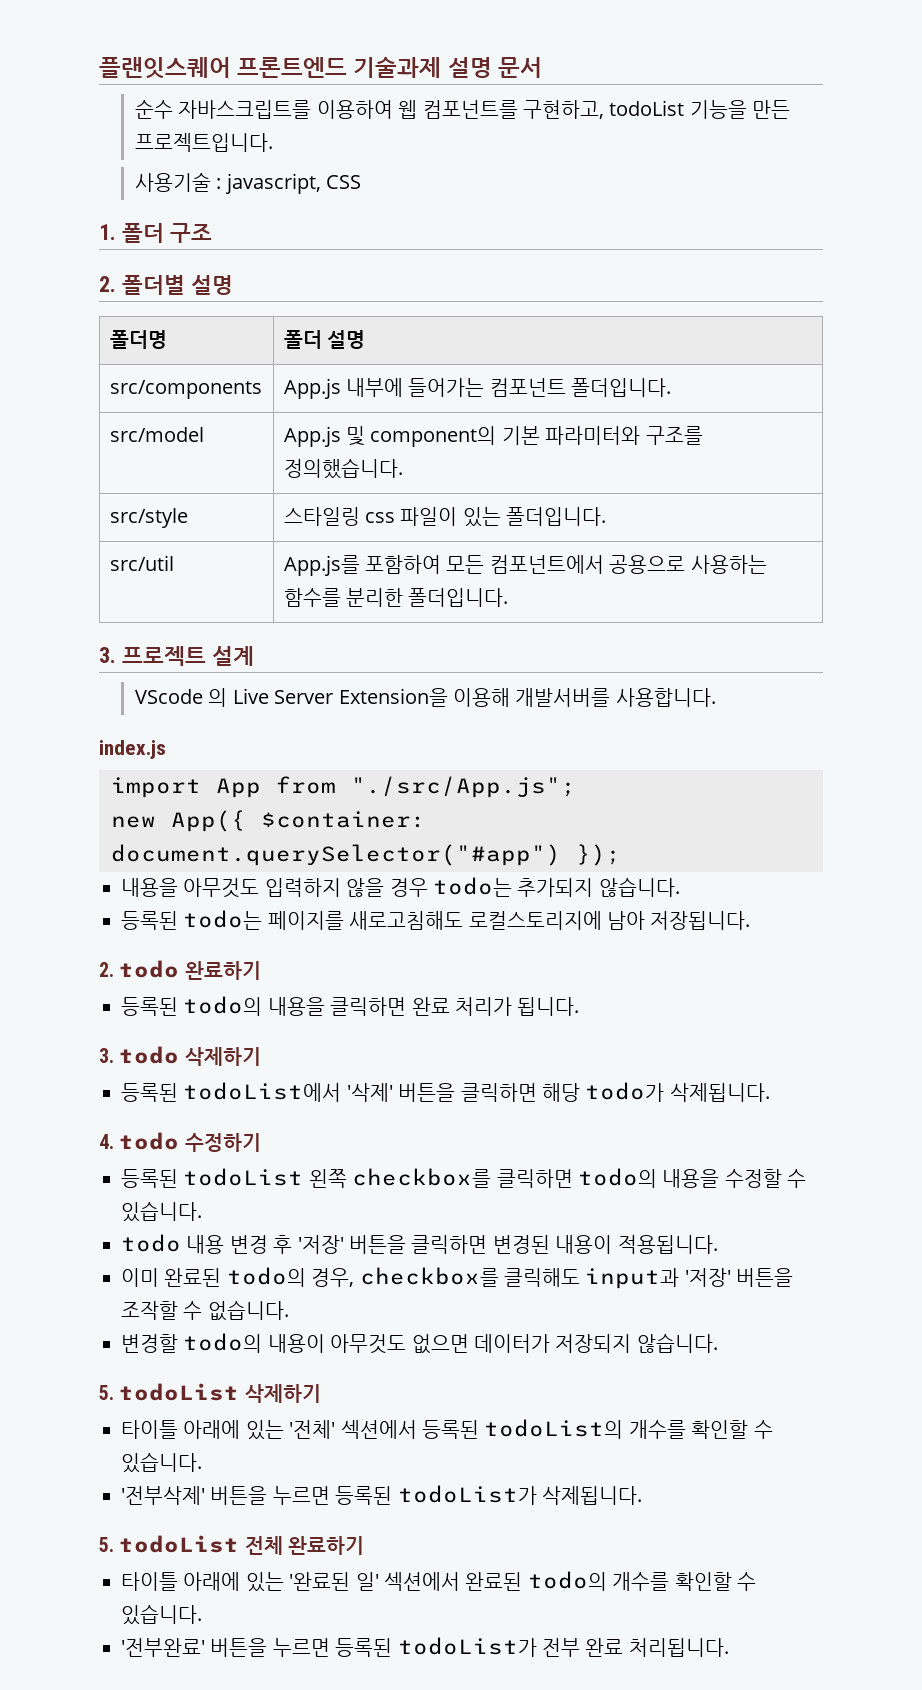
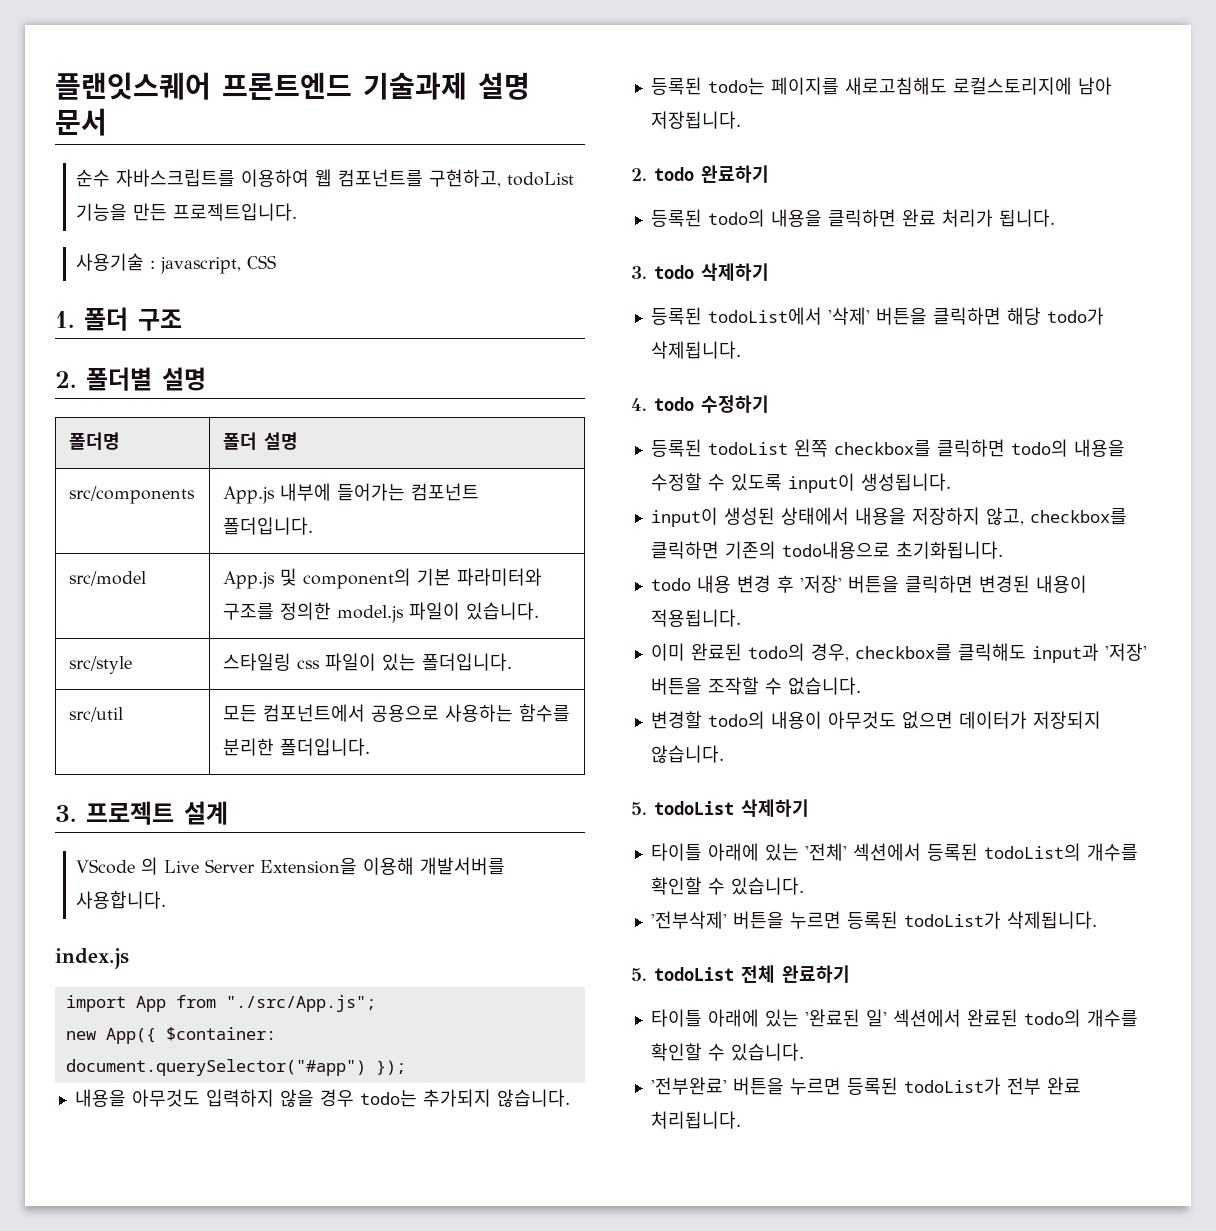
[283,458,403,479] 정의했습니다. -> [280,602,540,623] 정의한 model.js 파일이 있습니다.
[283,555,442,576] App.js를 포함하여 -> (124, 714) none
[121,1201,202,1222] 있습니다. -> [730,473,951,493] [650,507,1127,527] [650,541,1003,559] 있도록 input이 생성됩니다. // input이 생성된 상태에서 내용을 저장하지 않고, checkbox를 클릭하면 기존의 todo내용으로 초기화됩니다.

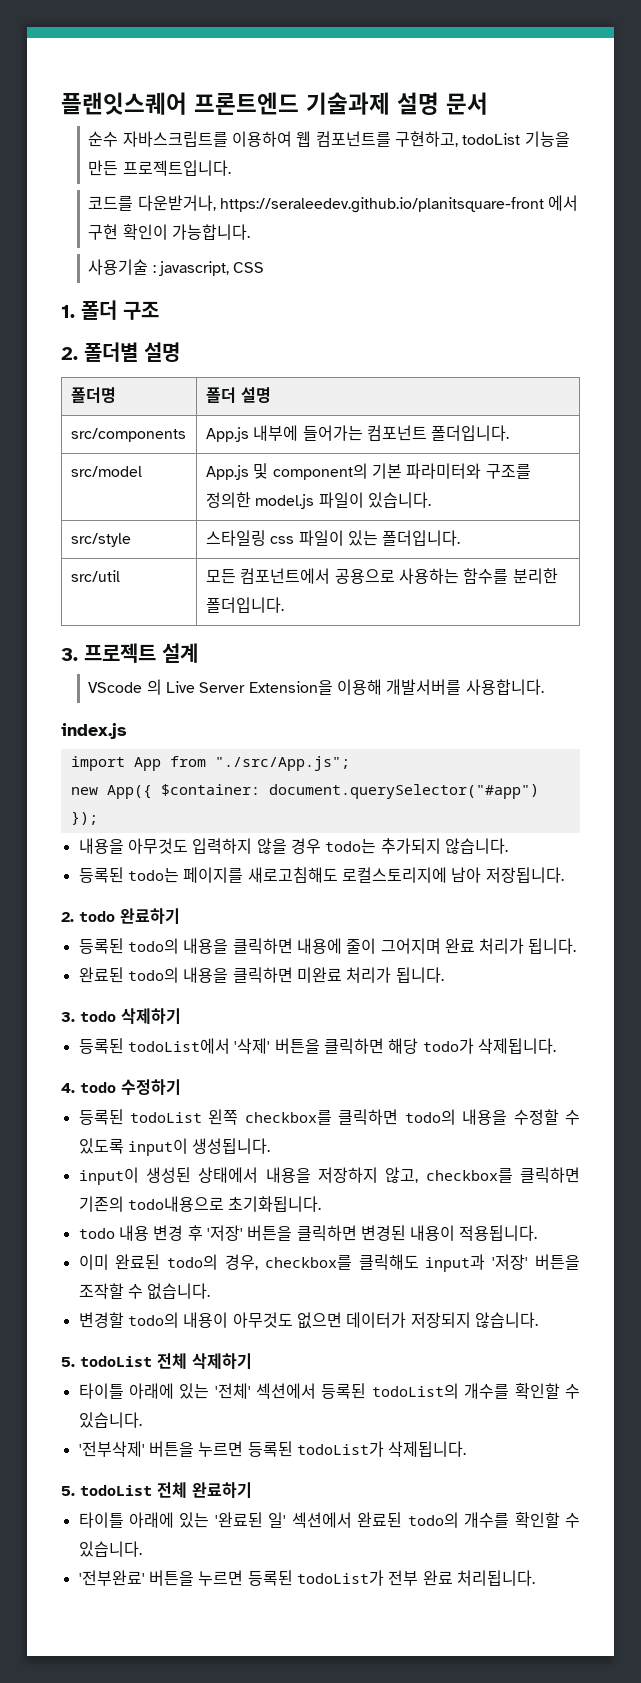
(297, 212) none -> [88,195,579,213] [88,224,251,240] // 코드를 다운받거나, https://seraleedev.github.io/planitsquare-front 에서 구현 확인이 가능합니다.
(896, 218) none -> [296,938,441,954] 내용에 줄이 그어지며
(1055, 218) none -> [78,967,444,983] // 완료된 todo의 내용을 클릭하면 미완료 처리가 됩니다.
(734, 808) none -> [157,1353,187,1369] 전체

